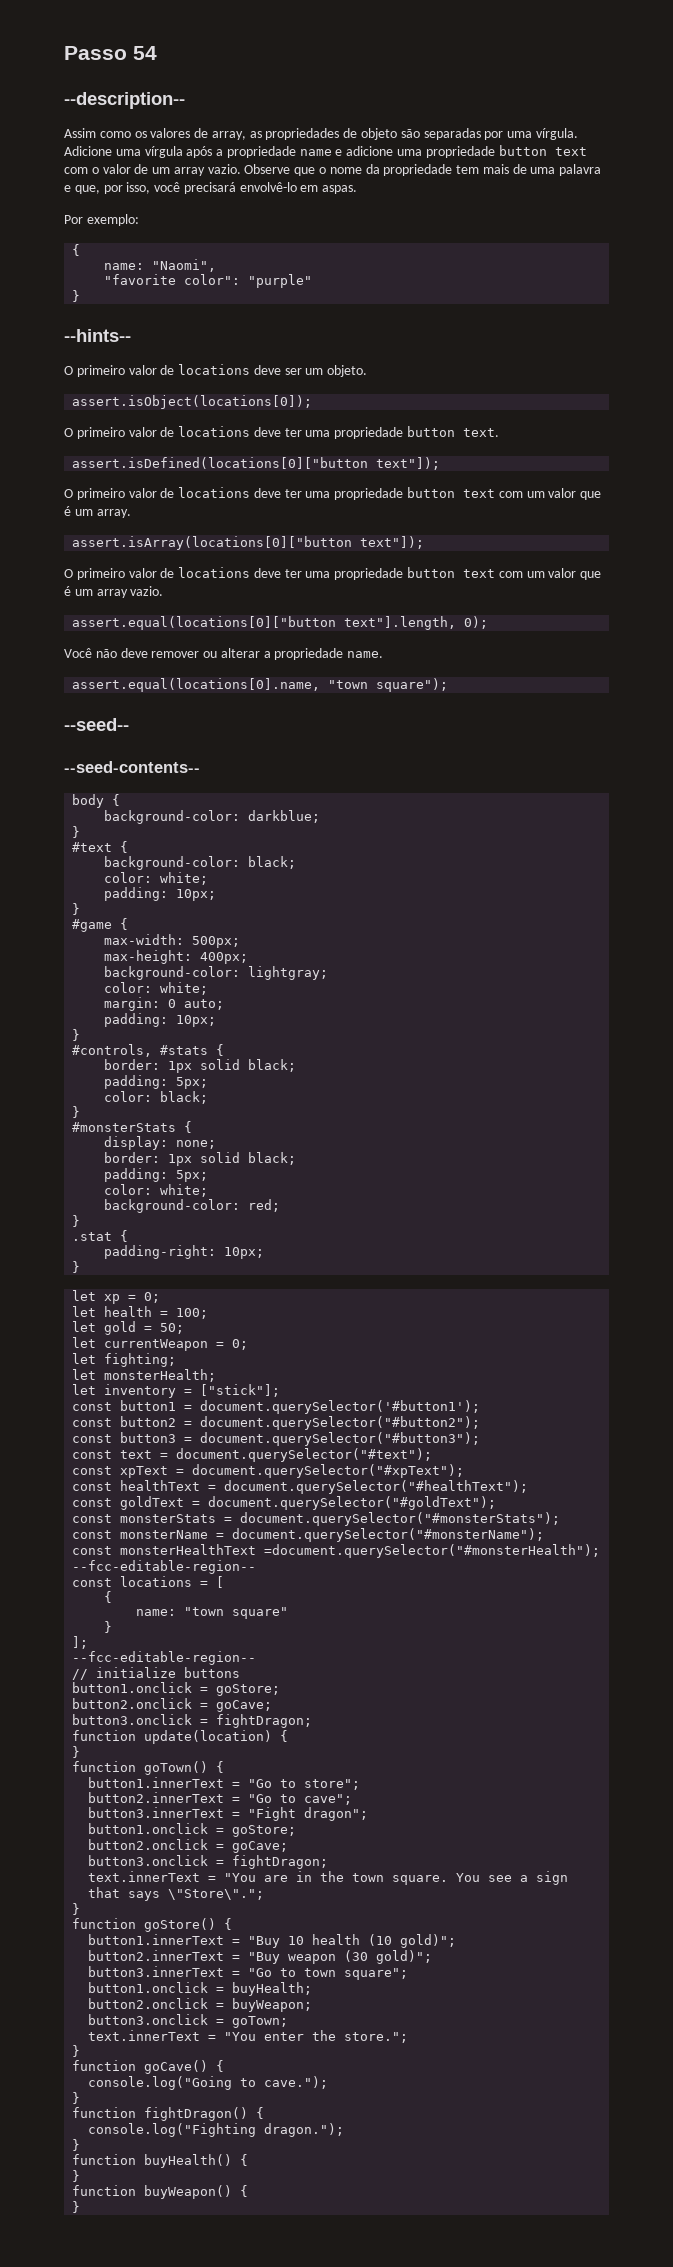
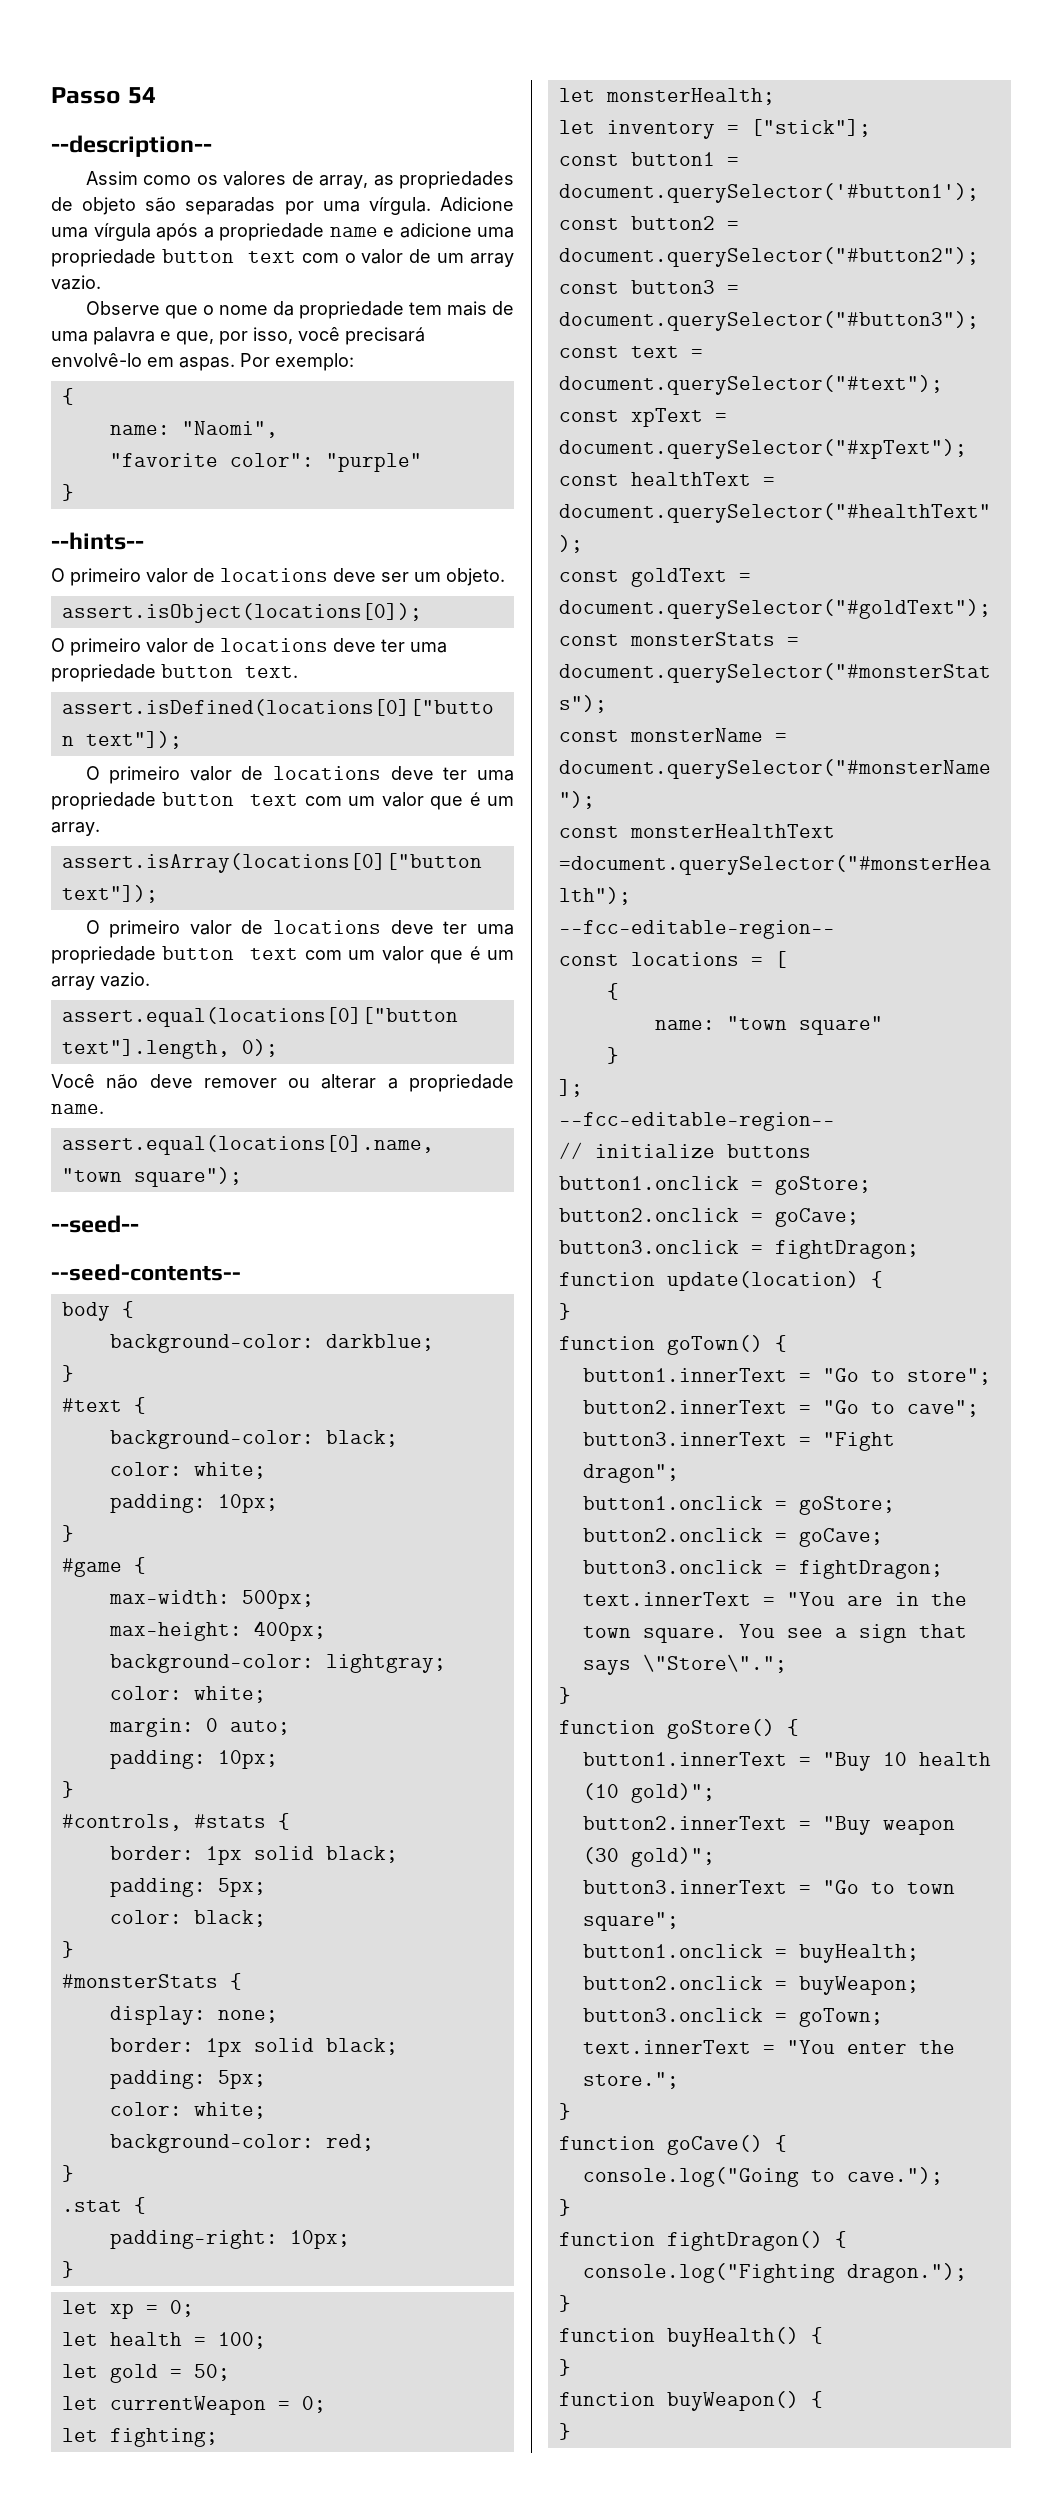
(241, 169) none -> (101, 282) //
(358, 189) // -> (235, 364) none

